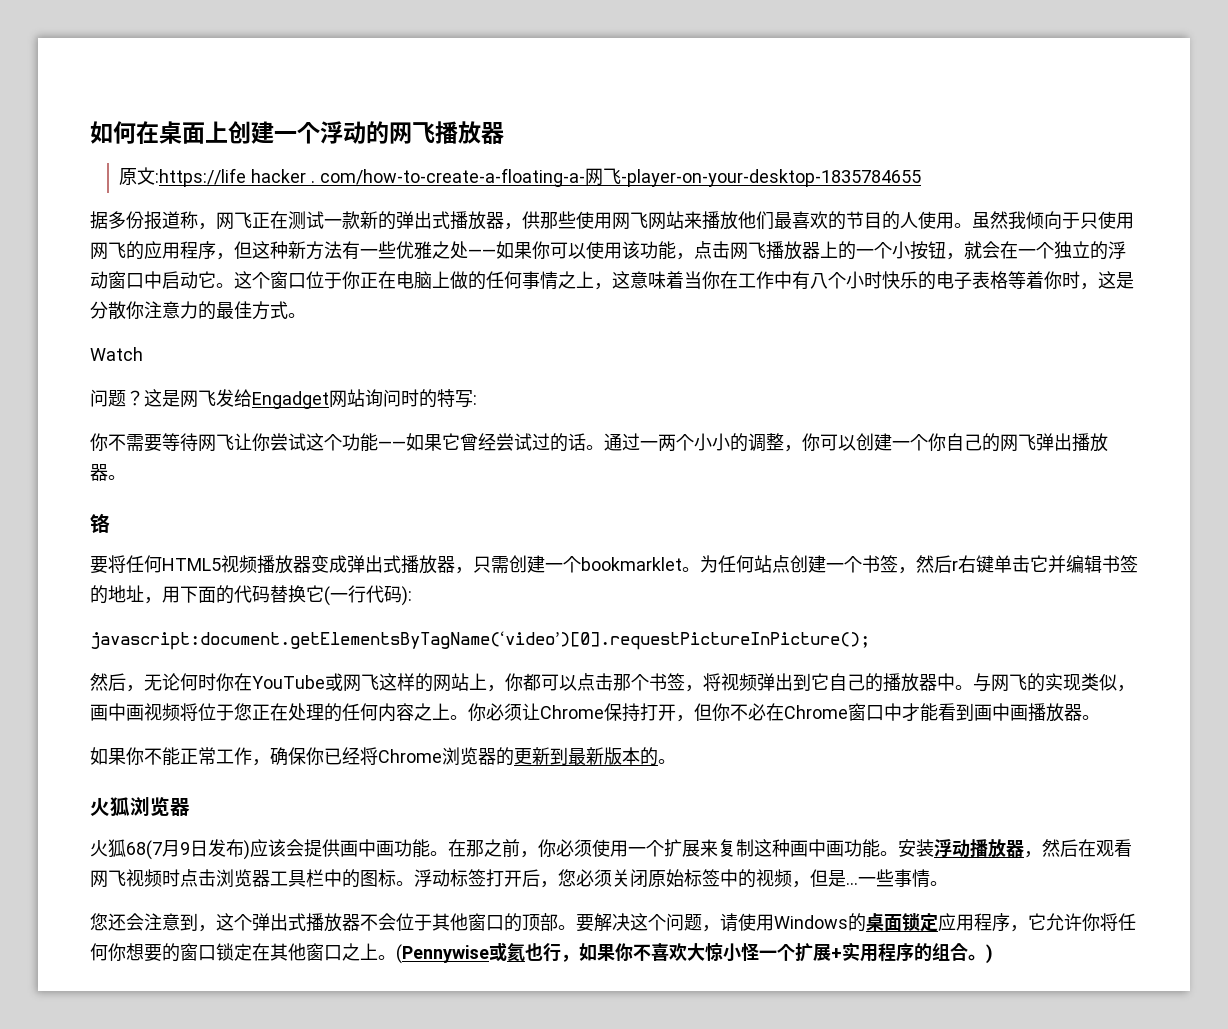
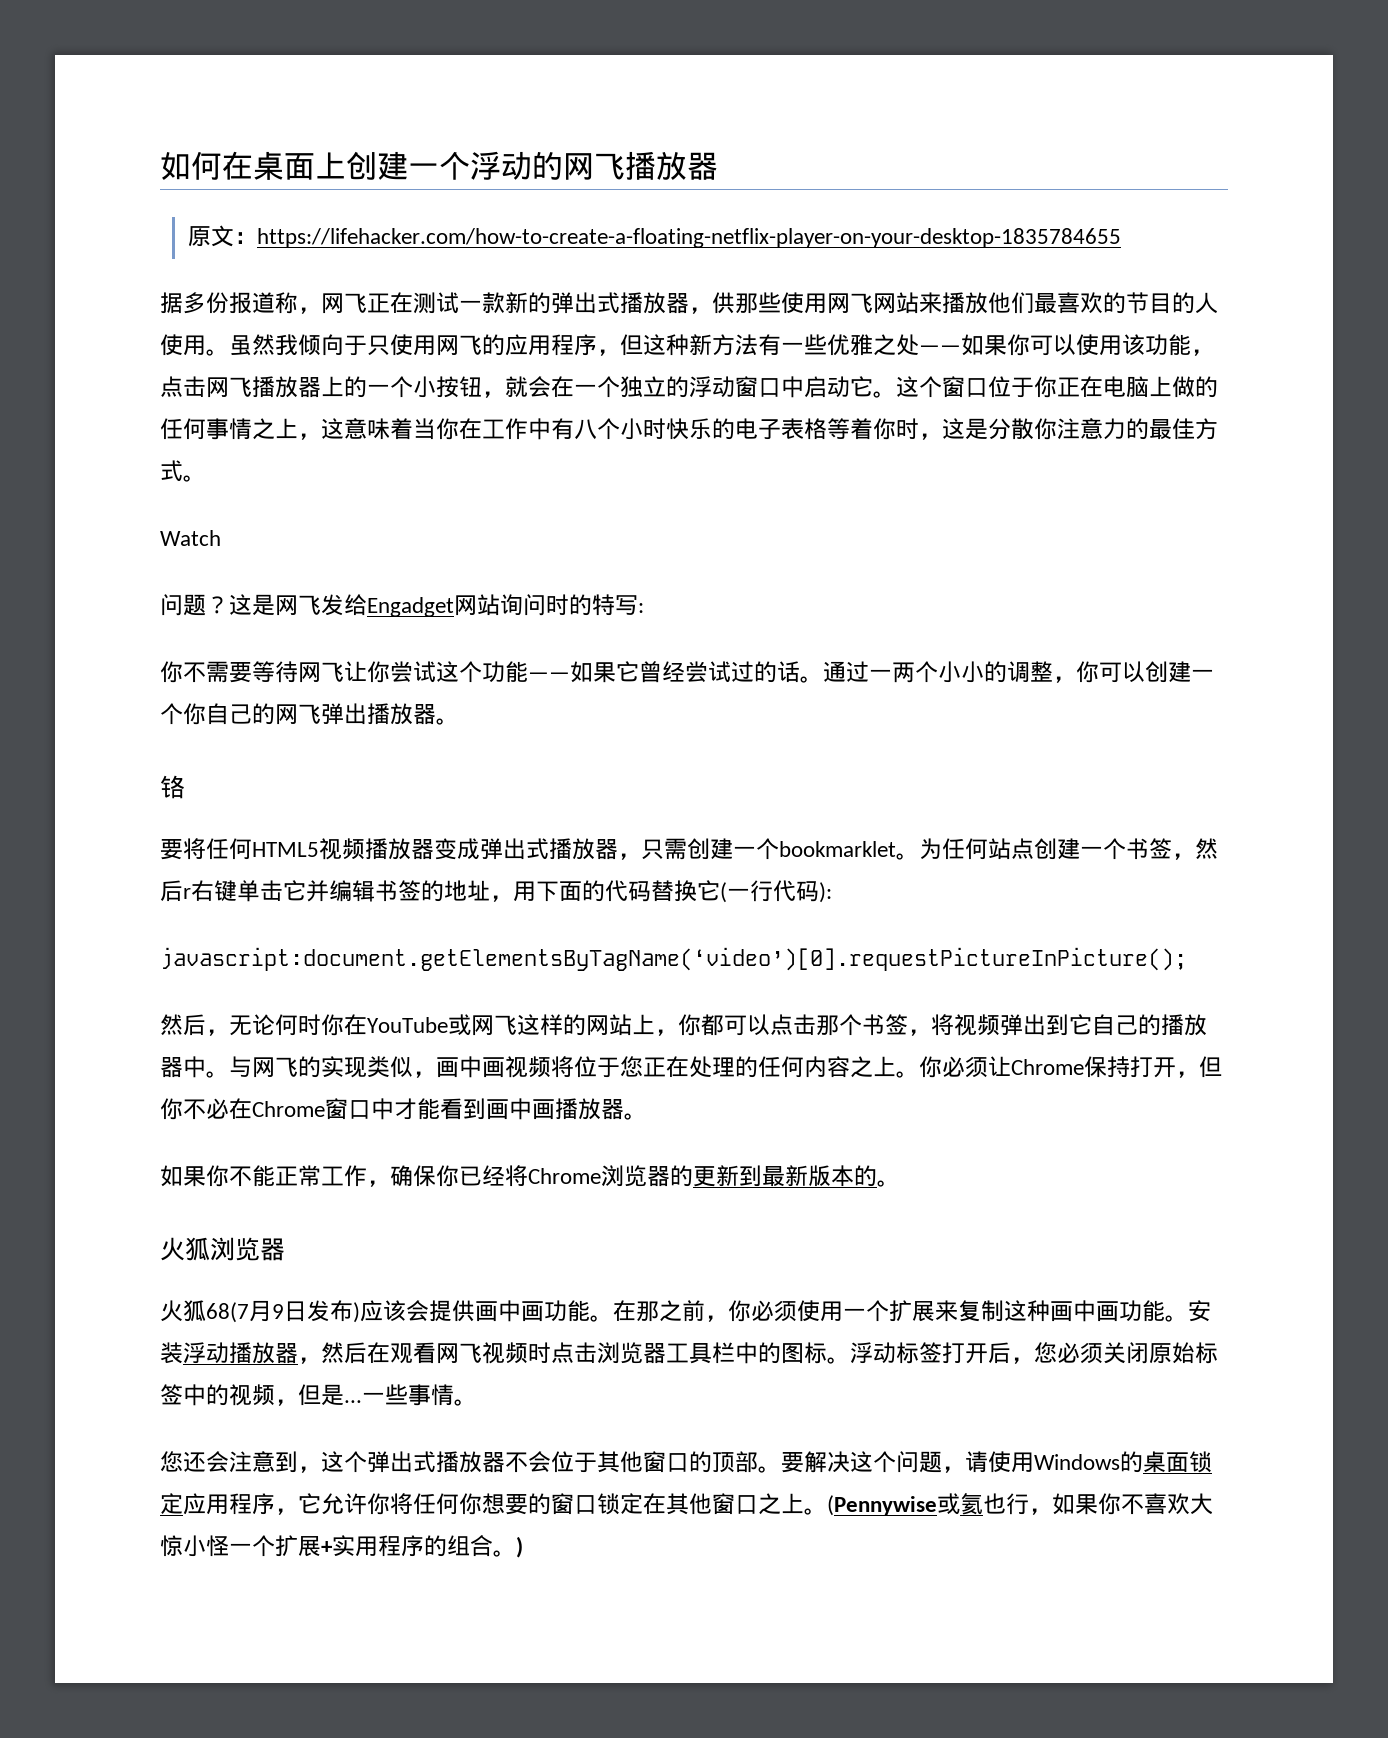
[155,168,921,187] :https://life hacker . com/how-to-create-a-floating-a-网飞-player-on-your-desktop-1835784655 -> [234,228,1122,248] ：https://lifehacker.com/how-to-create-a-floating-netflix-player-on-your-desktop-1835784655

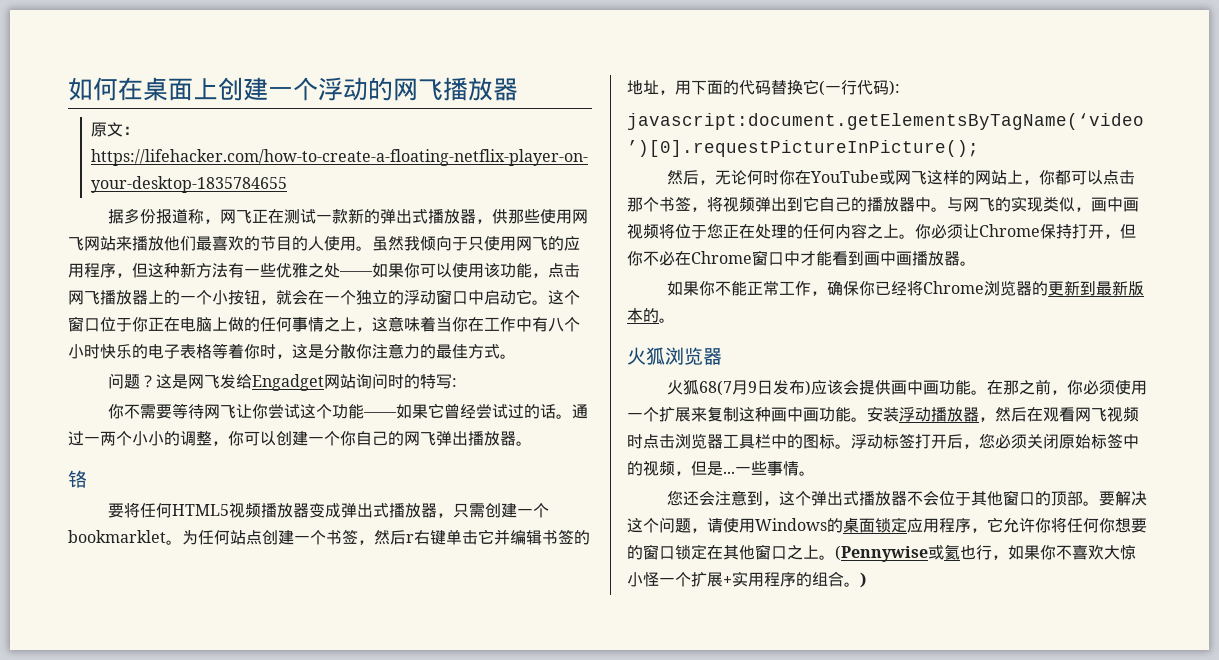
[160,530,221,546] // Watch -> (516, 356) none

